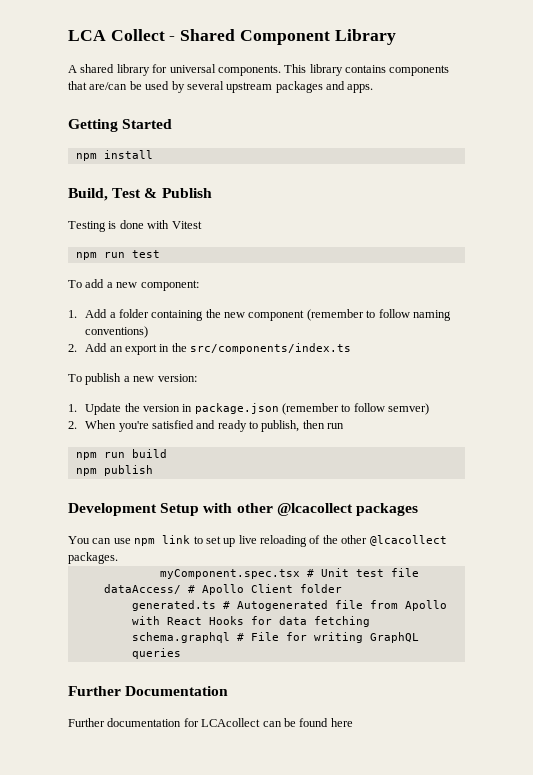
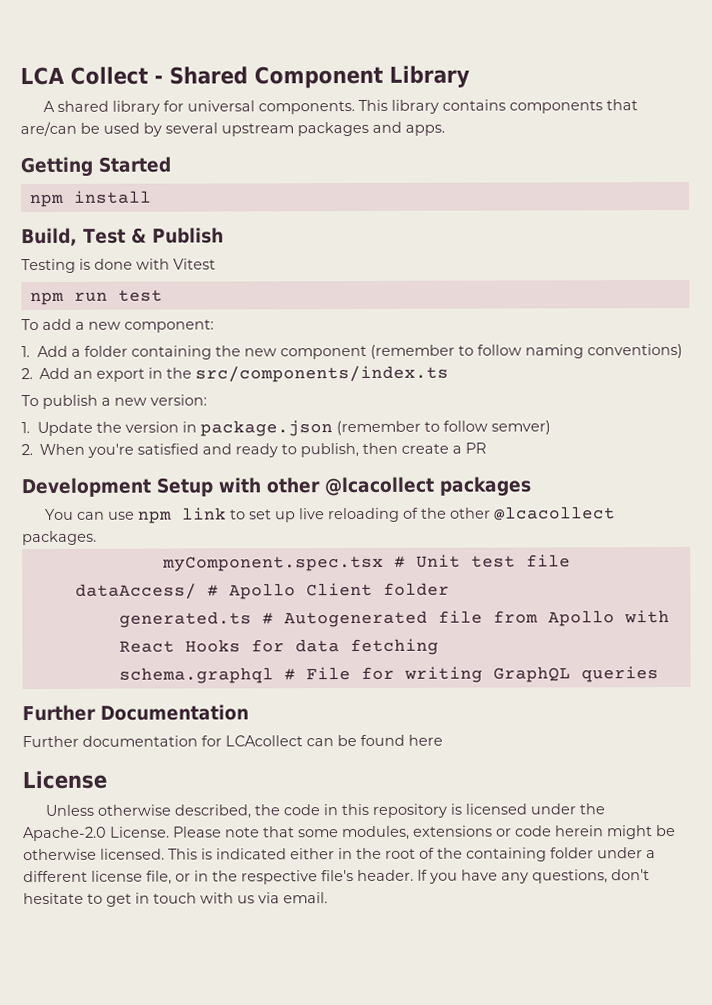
[327,423,345,429] [75,449,167,460] [75,465,153,476] run // npm run build // npm publish -> [401,442,487,454] create a PR
(353, 722) none -> [22,770,107,790] [45,803,606,819] [23,824,676,842] [23,847,656,862] [23,869,650,885] [23,892,328,907] // License // Unless otherwise described, the code in this repository is licensed under the Apache-2.0 License. Please note that some modules, extensions or code herein might be otherwise licensed. This is indicated either in the root of the containing folder under a different license file, or in the respective file's header. If you have any questions, don't hesitate to get in touch with us via email.

